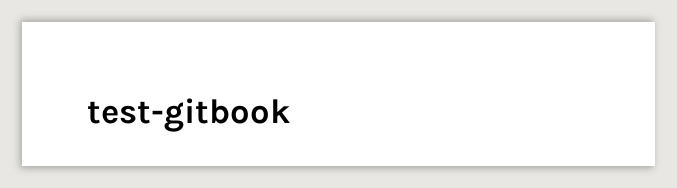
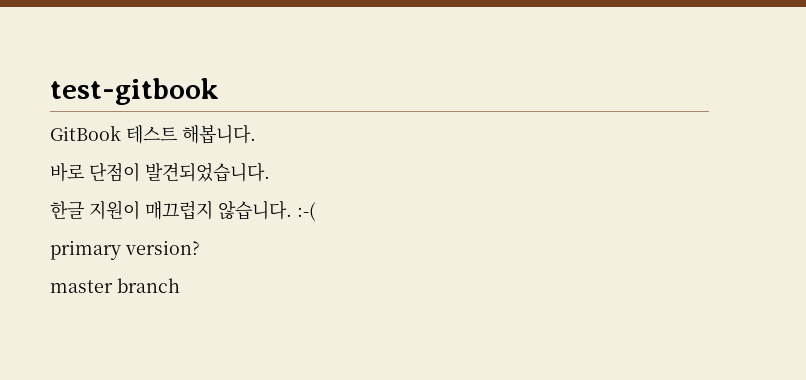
(290, 115) none -> [50,124,256,144] [50,162,270,182] [50,200,316,221] [50,240,200,260] [50,278,180,293] // GitBook 테스트 해봅니다. // 바로 단점이 발견되었습니다. // 한글 지원이 매끄럽지 않습니다. :-( // primary version? // master branch

